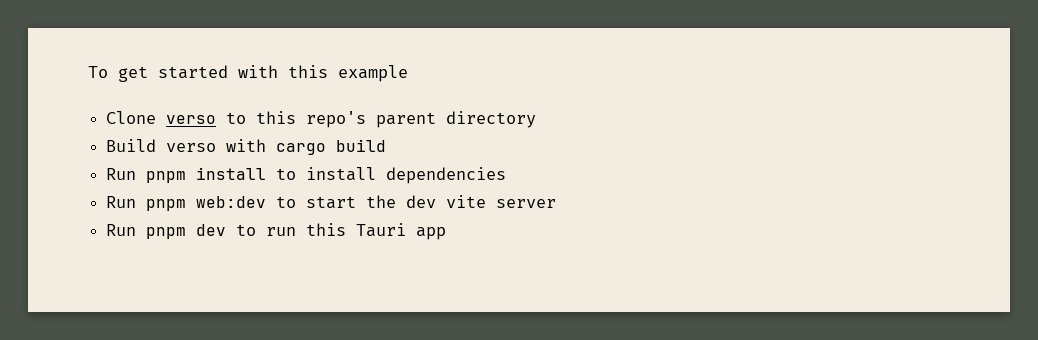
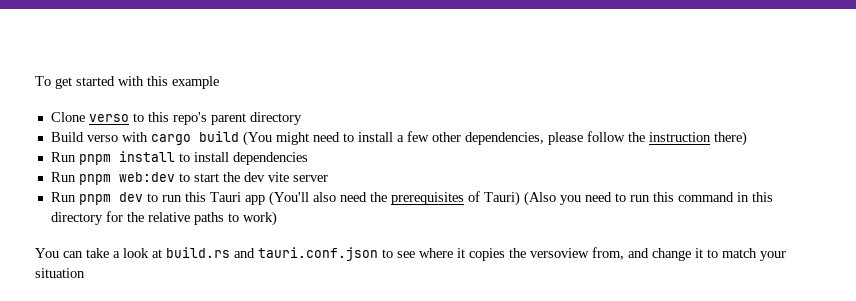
(387, 145) none -> [242,131,747,146] (You might need to install a few other dependencies, please follow the instruction there)
(447, 233) none -> [268,191,773,206] [50,211,277,226] [35,247,786,261] [35,268,85,278] (You'll also need the prerequisites of Tauri) (Also you need to run this command in this directory for the relative paths to work) // You can take a look at build.rs and tauri.conf.json to see where it copies the versoview from, and change it to match your situation

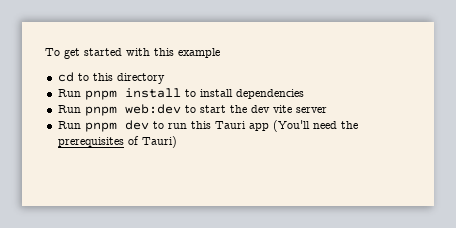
[50,112,302,125] [50,131,747,146] Clone verso to this repo's parent directory // Build verso with cargo build (You might need to install a few other dependencies, please follow the instruction there) -> [57,72,165,84] cd to this directory
[312,192,336,202] also -> (310, 126) none
[523,191,773,206] [50,211,277,226] [35,247,786,261] [35,268,85,278] (Also you need to run this command in this directory for the relative paths to work) // You can take a look at build.rs and tauri.conf.json to see where it copies the versoview from, and change it to match your situation -> (177, 142) none

